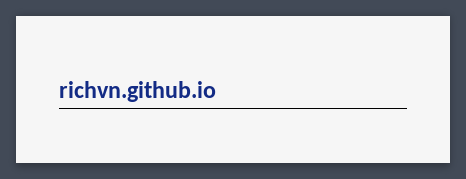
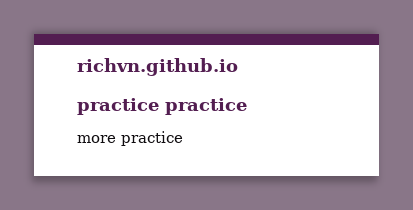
(216, 91) none -> [77,98,247,115] [77,131,183,146] // practice practice // more practice

